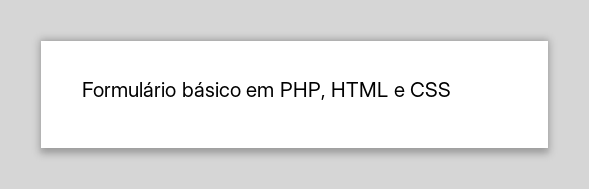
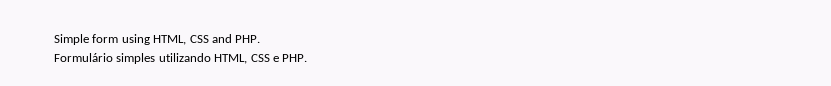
[82,82,452,100] Formulário básico em PHP, HTML e CSS -> [54,34,261,45] [54,53,308,64] Simple form using HTML, CSS and PHP. // Formulário simples utilizando HTML, CSS e PHP.

